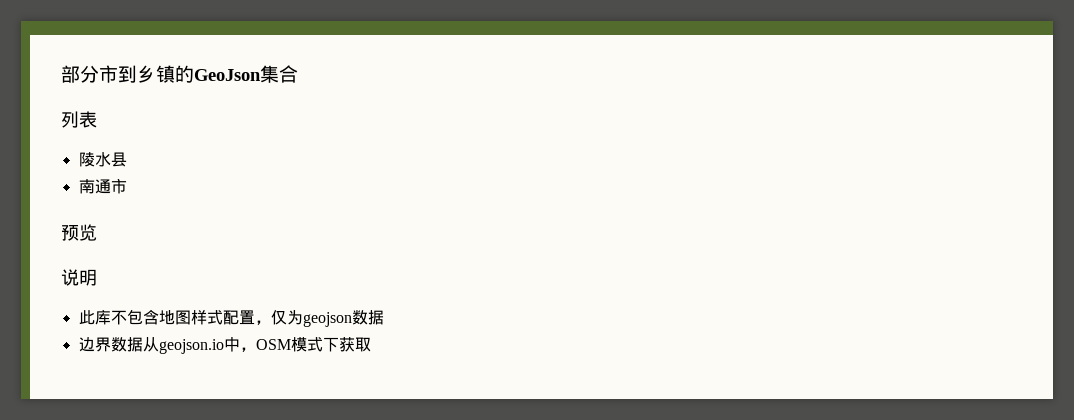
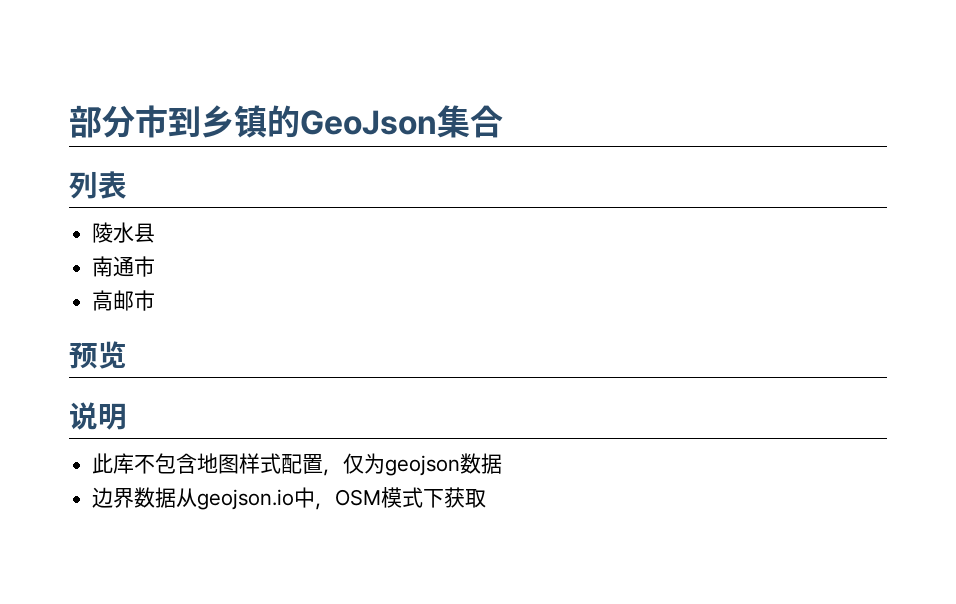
(127, 186) none -> [92,290,156,311] // 高邮市

